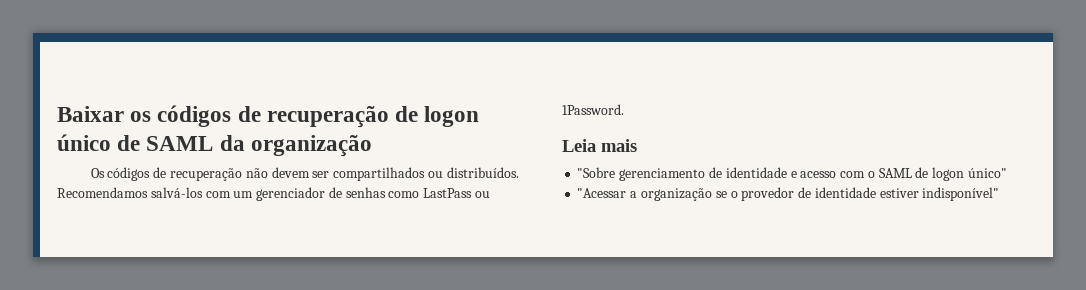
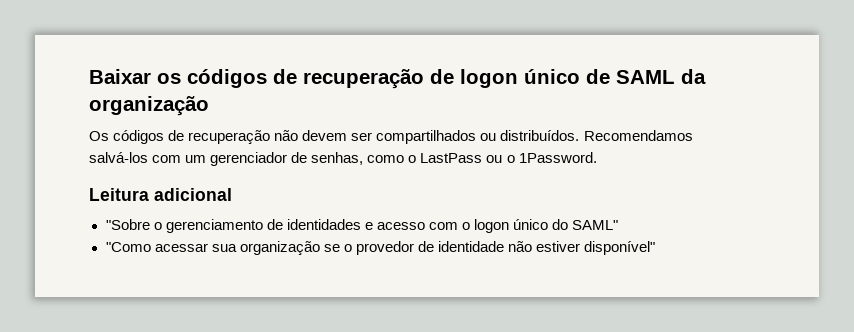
[345,187,420,198] senhas como -> [311,152,417,165] senhas, como o
(491, 194) none -> [506,155,515,163] o
[562,139,637,152] Leia mais -> [89,188,232,201] Leitura adicional
(616, 172) none -> [153,222,162,230] o
[725,167,787,178] identidade -> [286,219,361,230] identidades
[878,167,1007,181] [577,188,638,198] SAML de logon único" // "Acessar a -> [473,219,619,233] [105,242,237,252] logon único do SAML" // "Como acessar sua
[879,187,1000,201] estiver indisponível" -> [507,241,656,255] não estiver disponível"

